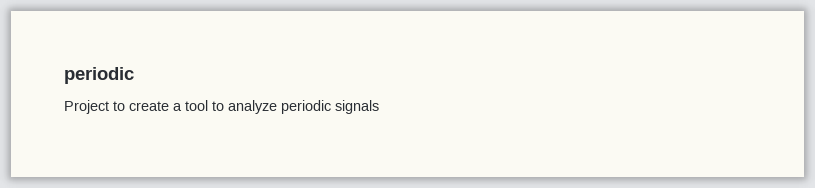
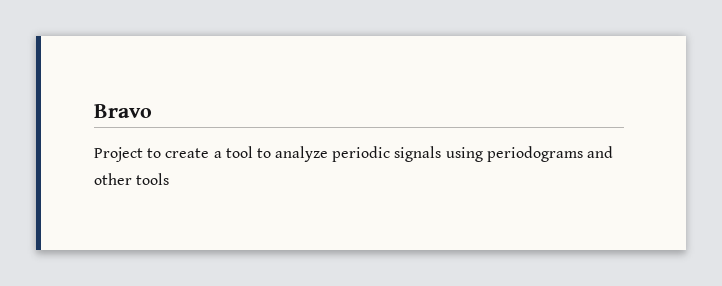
[64,67,134,84] periodic -> [94,104,152,118] Bravo
(379, 107) none -> [445,146,614,162] [94,173,170,185] using periodograms and other tools

